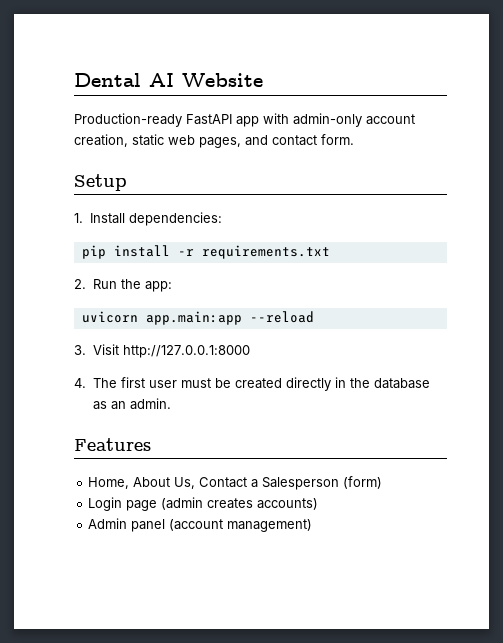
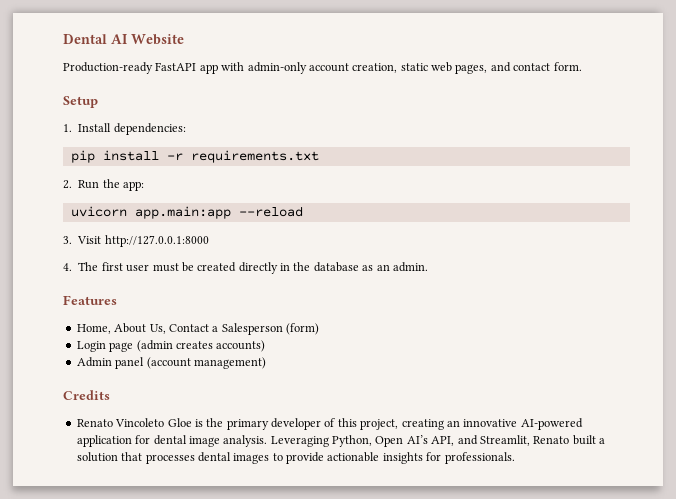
(313, 525) none -> [63,390,110,400] [76,418,583,430] [76,435,605,447] [76,452,515,464] // Credits // Renato Vincoleto Gloe is the primary developer of this project, creating an innovative AI-powered application for dental image analysis. Leveraging Python, Open AI’s API, and Streamlit, Renato built a solution that processes dental images to provide actionable insights for professionals.

